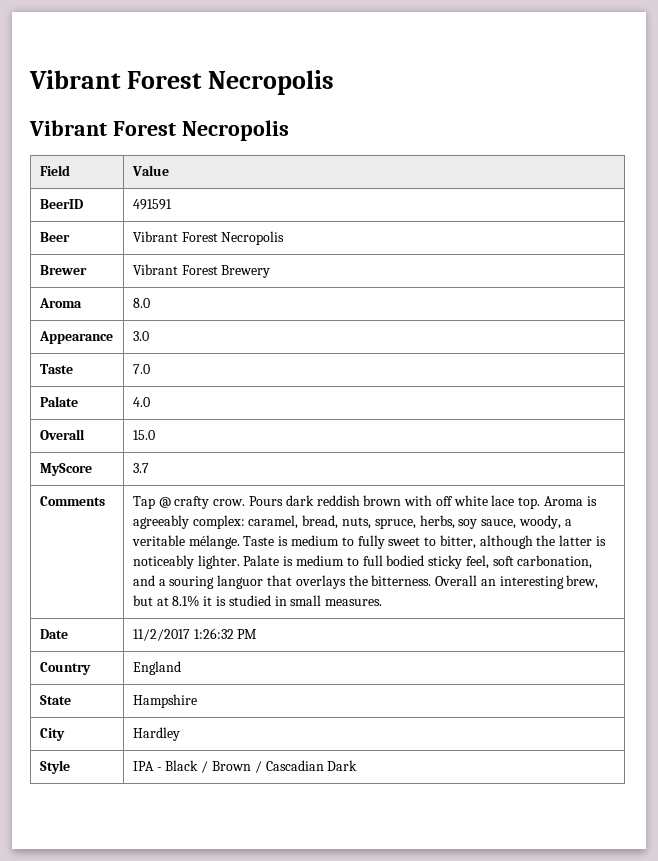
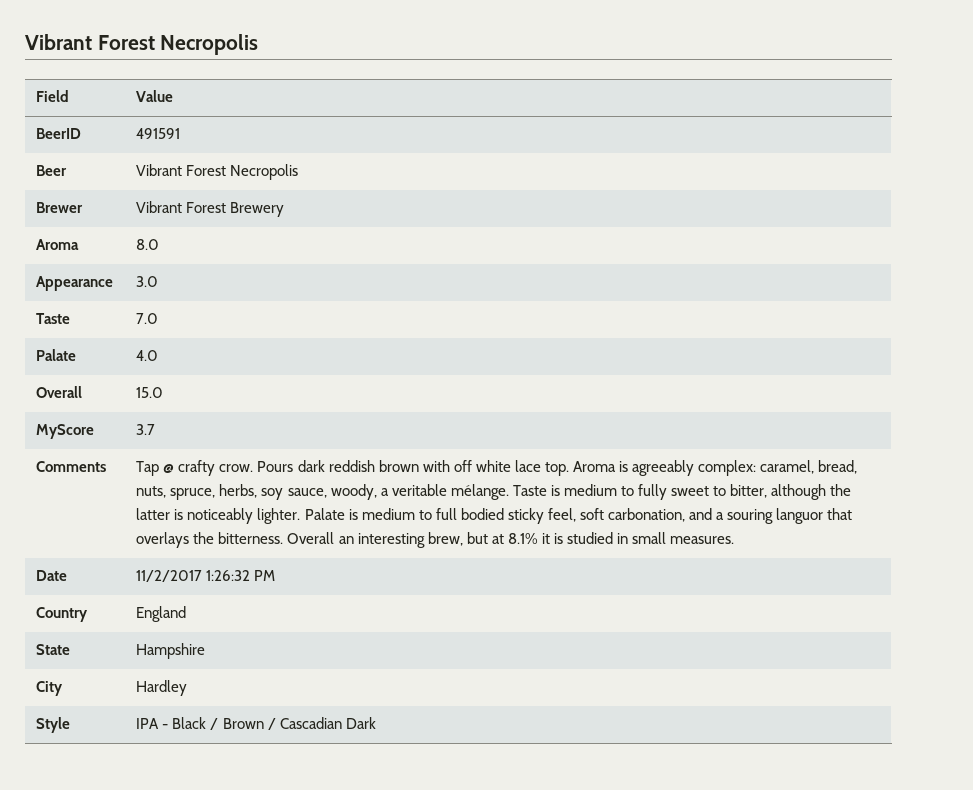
[29,70,334,95] [29,120,289,141] Vibrant Forest Necropolis // Vibrant Forest Necropolis -> [25,34,259,55] Vibrant Forest Necropolis

